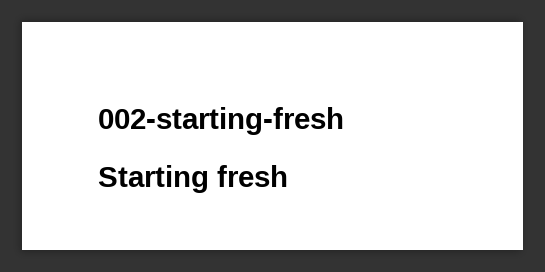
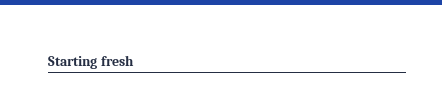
[98,107,344,135] 002-starting-fresh // -> (48, 62) none

